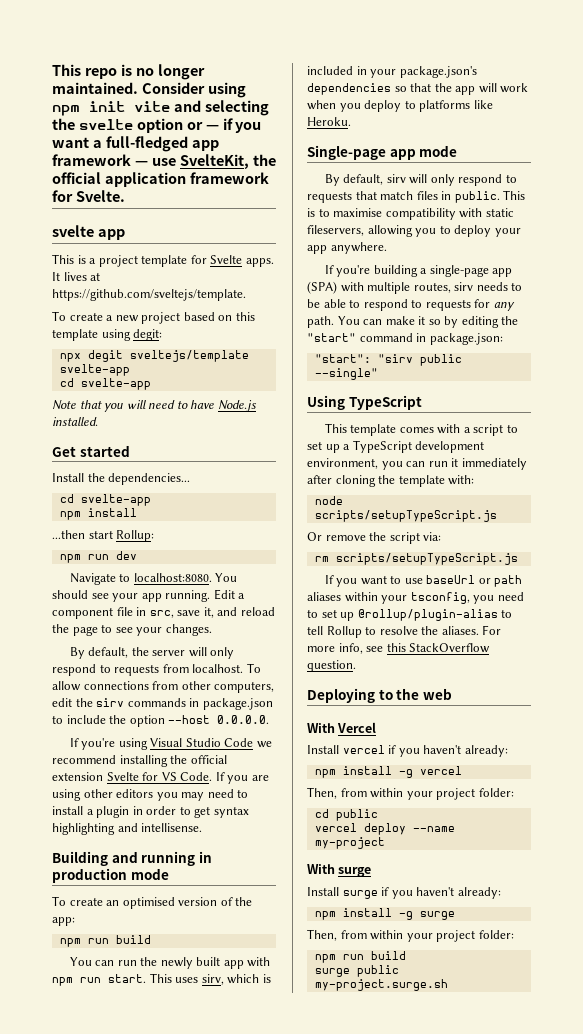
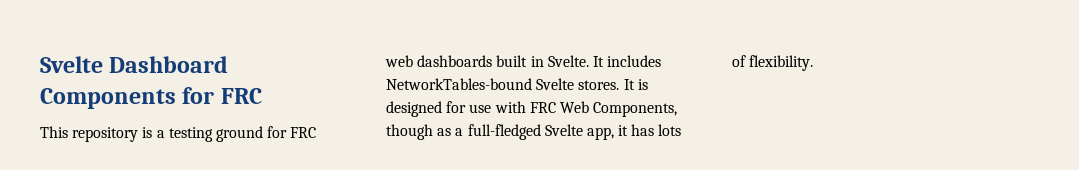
[52,64,205,80] [52,82,246,98] [52,100,269,116] [52,118,262,133] [52,136,219,152] [52,154,276,169] [52,172,269,187] [52,190,125,202] [52,225,125,240] [52,254,274,267] [52,272,101,281] [52,289,246,301] [52,311,255,324] [52,329,163,341] [59,350,249,362] [59,364,130,376] [59,378,151,390] [52,400,257,412] [52,417,98,426] [52,445,130,457] [52,473,191,485] [59,494,151,506] [59,508,137,520] [52,530,155,542] [59,551,137,563] [69,573,238,585] [52,589,246,602] [52,607,275,619] [52,624,212,636] [69,647,235,659] [52,663,261,676] [52,681,275,693] [52,698,273,710] [52,715,270,727] [69,738,272,750] [52,755,227,767] [52,772,269,784] [52,789,249,801] [52,806,249,818] [52,823,203,835] [52,851,212,866] [52,868,169,883] [52,896,253,909] [52,917,75,926] [59,935,151,947] [69,957,271,969] [52,973,271,986] [307,66,477,78] [307,83,529,95] [307,100,493,112] [307,117,351,126] [307,145,458,160] [324,174,517,186] [307,190,526,203] [307,208,514,220] [307,225,521,237] [307,242,387,254] [324,265,513,277] [307,281,523,294] [307,299,515,311] [307,316,519,328] [307,333,503,345] [314,354,462,366] [314,368,378,380] [307,395,422,410] [324,423,518,436] [307,440,485,453] [307,458,527,470] [307,475,475,487] [314,496,343,505] [314,510,497,522] [307,532,442,544] [314,553,518,565] [324,575,523,587] [307,592,524,604] [307,609,513,621] [307,625,502,638] [307,643,491,654] [307,660,356,672] [307,688,452,703] [307,722,377,733] [307,745,508,757] [314,766,462,778] [307,787,514,800] [314,809,378,821] [314,823,455,835] [314,837,385,849] [307,864,372,877] [307,887,501,899] [314,908,455,920] [307,929,514,942] [314,951,406,963] [314,965,399,977] [314,979,448,991] This repo is no longer maintained. Consider using npm init vite and selecting the svelte option or — if you want a full-fledged app framework — use SvelteKit, the official application framework for Svelte. // svelte app // This is a project template for Svelte apps. It lives at https://github.com/sveltejs/template. // To create a new project based on this template using degit: // npx degit sveltejs/template svelte-app // cd svelte-app // Note that you will need to have Node.js installed. // Get started // Install the dependencies... // cd svelte-app // npm install // ...then start Rollup: // npm run dev // Navigate to localhost:8080. You should see your app running. Edit a component file in src, save it, and reload the page to see your changes. // By default, the server will only respond to requests from localhost. To allow connections from other computers, edit the sirv commands in package.json to include the option --host 0.0.0.0. // If you're using Visual Studio Code we recommend installing the official extension Svelte for VS Code. If you are using other editors you may need to install a plugin in order to get syntax highlighting and intellisense. // Building and running in production mode // To create an optimised version of the app: // npm run build // You can run the newly built app with npm run start. This uses sirv, which is included in your package.json's dependencies so that the app will work when you deploy to platforms like Heroku. // Single-page app mode // By default, sirv will only respond to requests that match files in public. This is to maximise compatibility with static fileservers, allowing you to deploy your app anywhere. // If you're building a single-page app (SPA) with multiple routes, sirv needs to be able to respond to requests for any path. You can make it so by editing the "start" command in package.json: // "start": "sirv public --single" // Using TypeScript // This template comes with a script to set up a TypeScript development environment, you can run it immediately after cloning the template with: // node scripts/setupTypeScript.js // Or remove the script via: // rm scripts/setupTypeScript.js // If you want to use baseUrl or path aliases within your tsconfig, you need to set up @rollup/plugin-alias to tell Rollup to resolve the aliases. For more info, see this StackOverflow question. // Deploying to the web // With Vercel // Install vercel if you haven't already: // npm install -g vercel // Then, from within your project folder: // cd public // vercel deploy --name my-project // With surge // Install surge if you haven't already: // npm install -g surge // Then, from within your project folder: // npm run build // surge public my-project.surge.sh -> [40,56,229,73] [40,87,262,109] [40,126,317,142] [385,55,662,67] [386,78,648,90] [386,101,678,117] [386,124,682,140] [732,55,814,71] Svelte Dashboard Components for FRC // This repository is a testing ground for FRC web dashboards built in Svelte. It includes NetworkTables-bound Svelte stores. It is designed for use with FRC Web Components, though as a full-fledged Svelte app, it has lots of flexibility.

